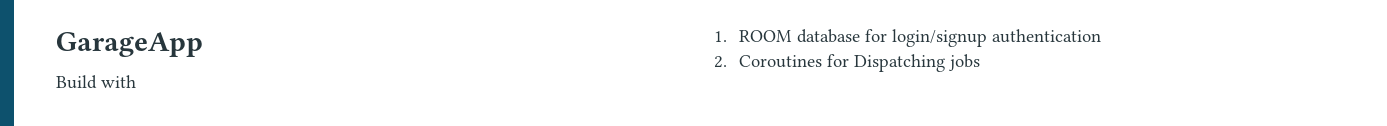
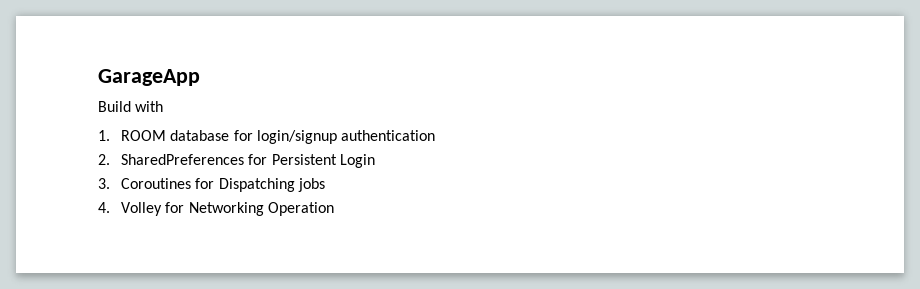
(727, 62) none -> [121,154,375,168] [98,178,110,189] SharedPreferences for Persistent Login // 3.
(980, 62) none -> [98,202,334,216] // 4. Volley for Networking Operation

